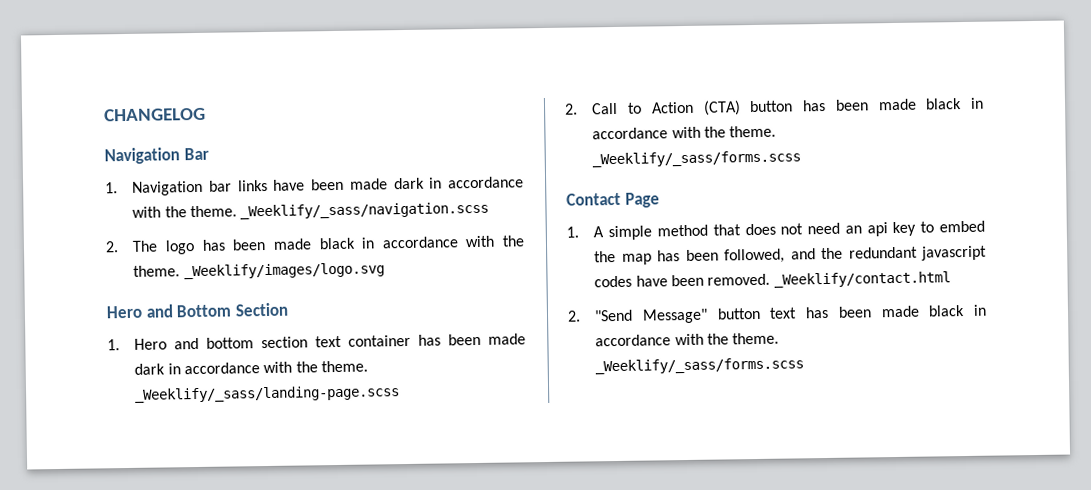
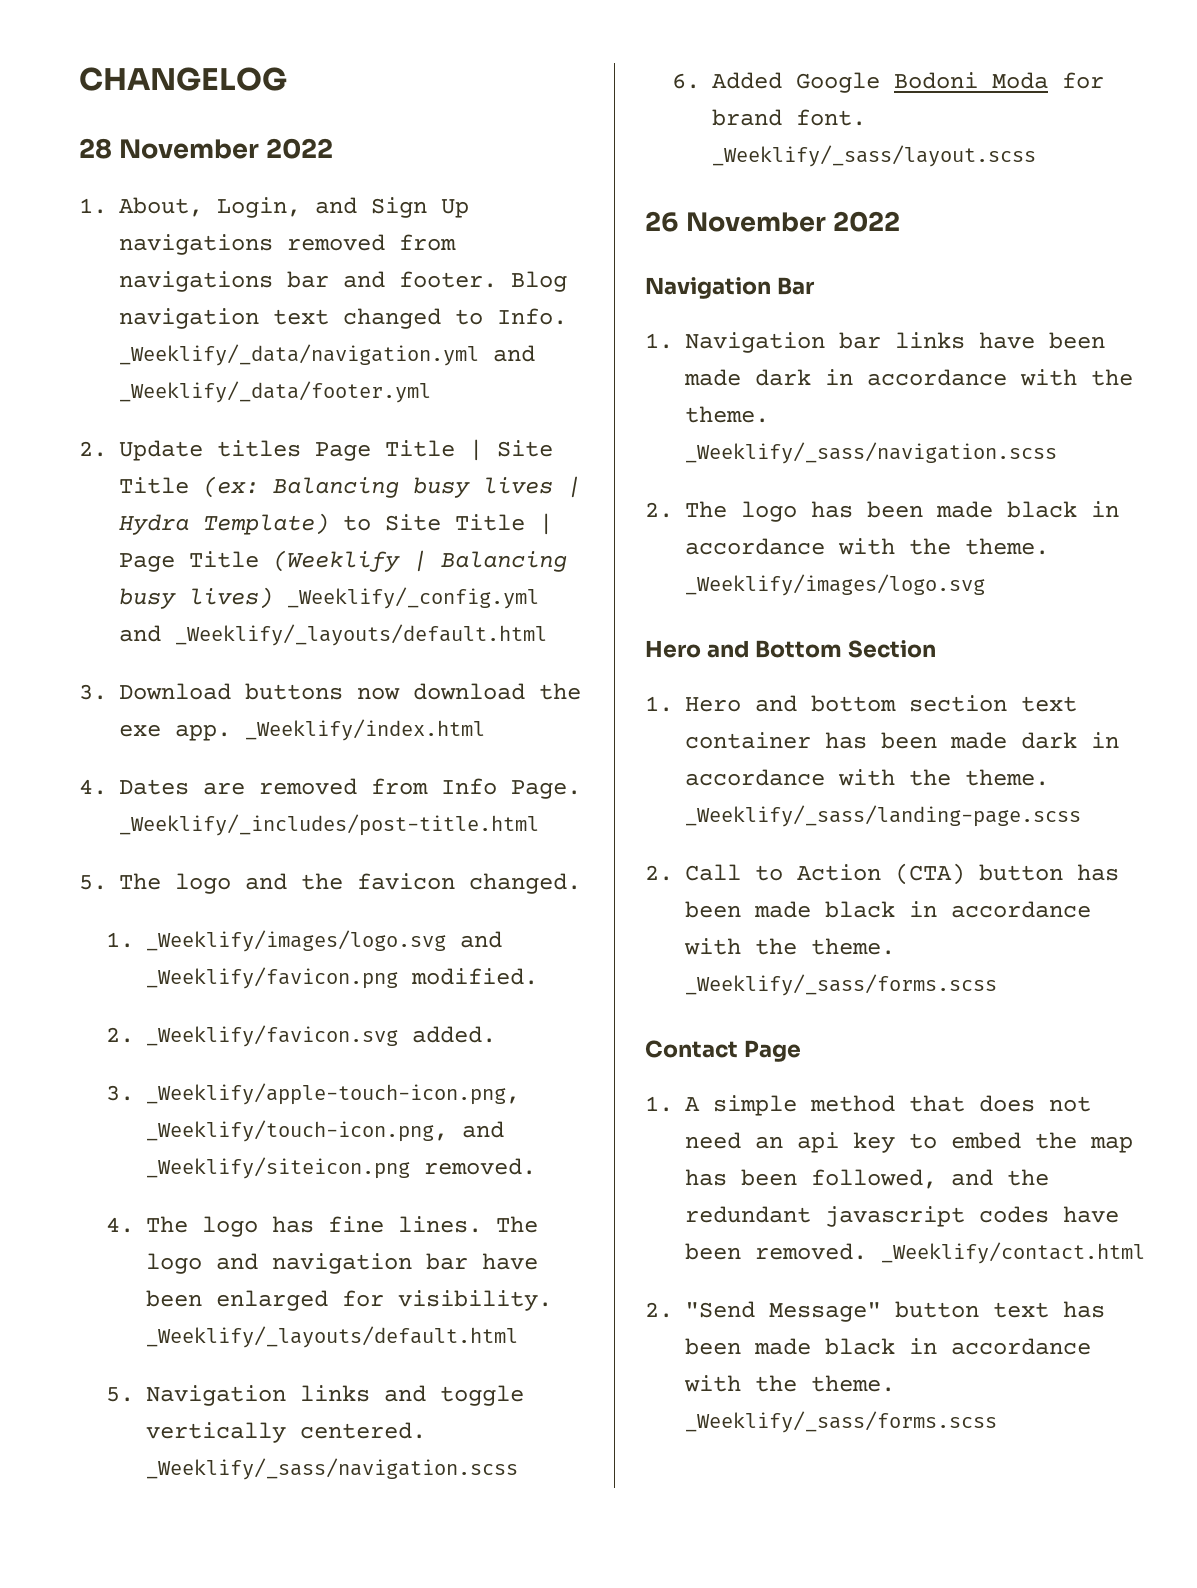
(206, 114) none -> [79,138,333,159] [79,197,469,218] [119,234,456,255] [119,271,567,292] [119,308,567,329] [119,344,535,366] [119,381,431,403] [79,439,553,461] [119,476,581,498] [119,513,553,535] [119,550,567,572] [119,587,539,609] [119,624,547,646] [79,683,581,700] [119,719,485,741] [79,778,581,799] [119,814,539,836] [79,873,581,894] [106,930,503,952] [146,967,539,989] [106,1025,497,1047] [106,1083,521,1105] [146,1120,505,1142] [146,1157,537,1179] [106,1216,539,1237] [146,1253,539,1274] [146,1290,553,1311] [146,1326,519,1348] [106,1385,525,1406] [146,1422,427,1443] [146,1458,519,1480] [672,72,1105,93] [712,109,867,126] [712,145,1037,167] [645,211,900,232] // 28 November 2022 // 1. About, Login, and Sign Up navigations removed from navigations bar and footer. Blog navigation text changed to Info. _Weeklify/_data/navigation.yml and _Weeklify/_data/footer.yml // 2. Update titles Page Title | Site Title (ex: Balancing busy lives | Hydra Template) to Site Title | Page Title (Weeklify | Balancing busy lives) _Weeklify/_config.yml and _Weeklify/_layouts/default.html // 3. Download buttons now download the exe app. _Weeklify/index.html // 4. Dates are removed from Info Page. _Weeklify/_includes/post-title.html // 5. The logo and the favicon changed. // 1. _Weeklify/images/logo.svg and _Weeklify/favicon.png modified. // 2. _Weeklify/favicon.svg added. // 3. _Weeklify/apple-touch-icon.png, _Weeklify/touch-icon.png, and _Weeklify/siteicon.png removed. // 4. The logo has fine lines. The logo and navigation bar have been enlarged for visibility. _Weeklify/_layouts/default.html // 5. Navigation links and toggle vertically centered. _Weeklify/_sass/navigation.scss // 6. Added Google Bodoni Moda for brand font. _Weeklify/_sass/layout.scss // 26 November 2022

